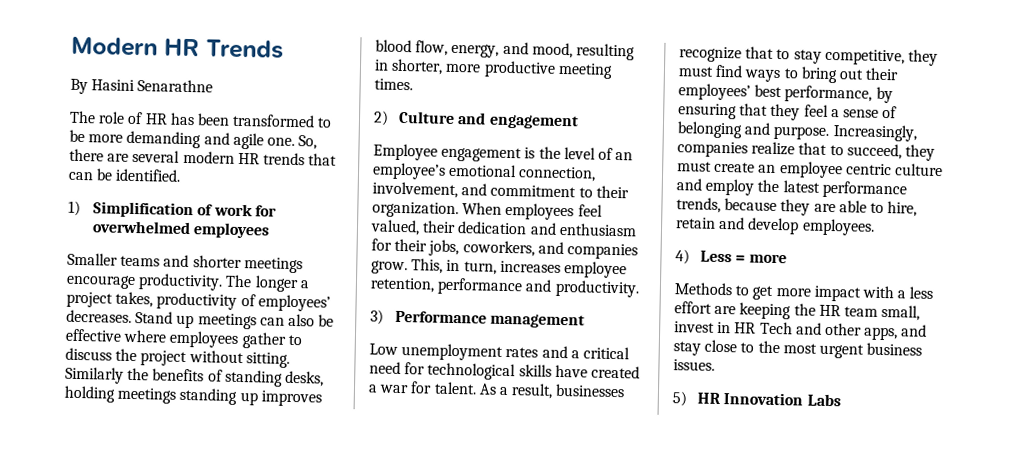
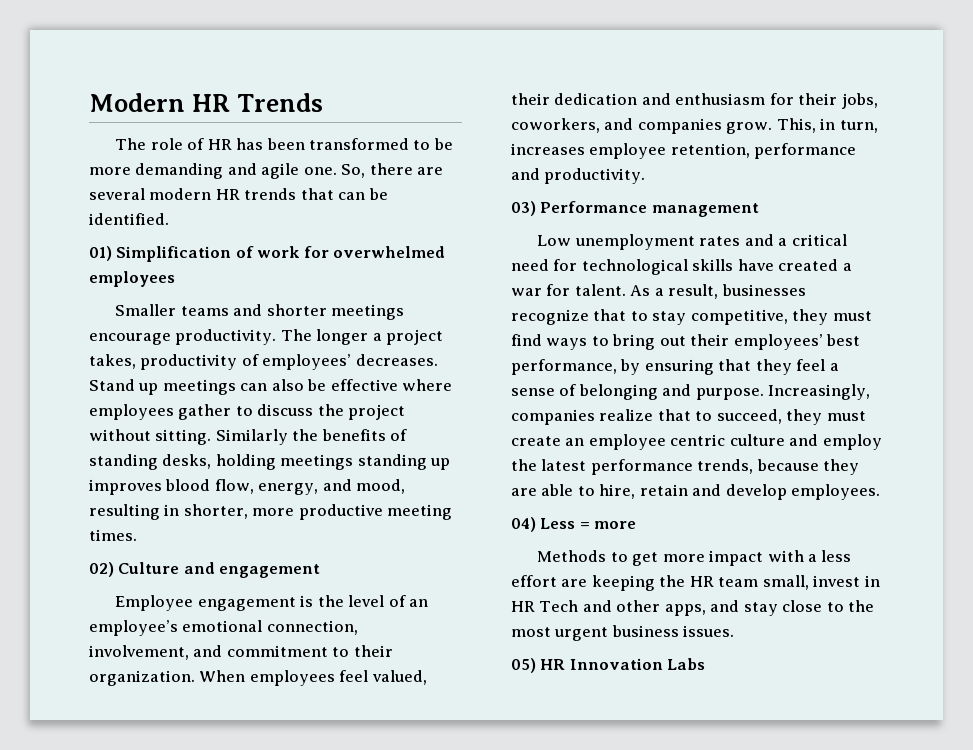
[70,78,214,95] // By Hasini Senarathne -> (324, 102) none
[68,200,81,216] 1) -> [89,246,112,261] 01)
[373,110,389,126] 2) -> [89,562,114,577] 02)
[370,309,384,325] 3) -> [511,201,536,216] 03)
[675,249,690,265] 4) -> [511,517,536,532] 04)
[672,391,687,407] 5) -> [511,658,536,673] 05)

